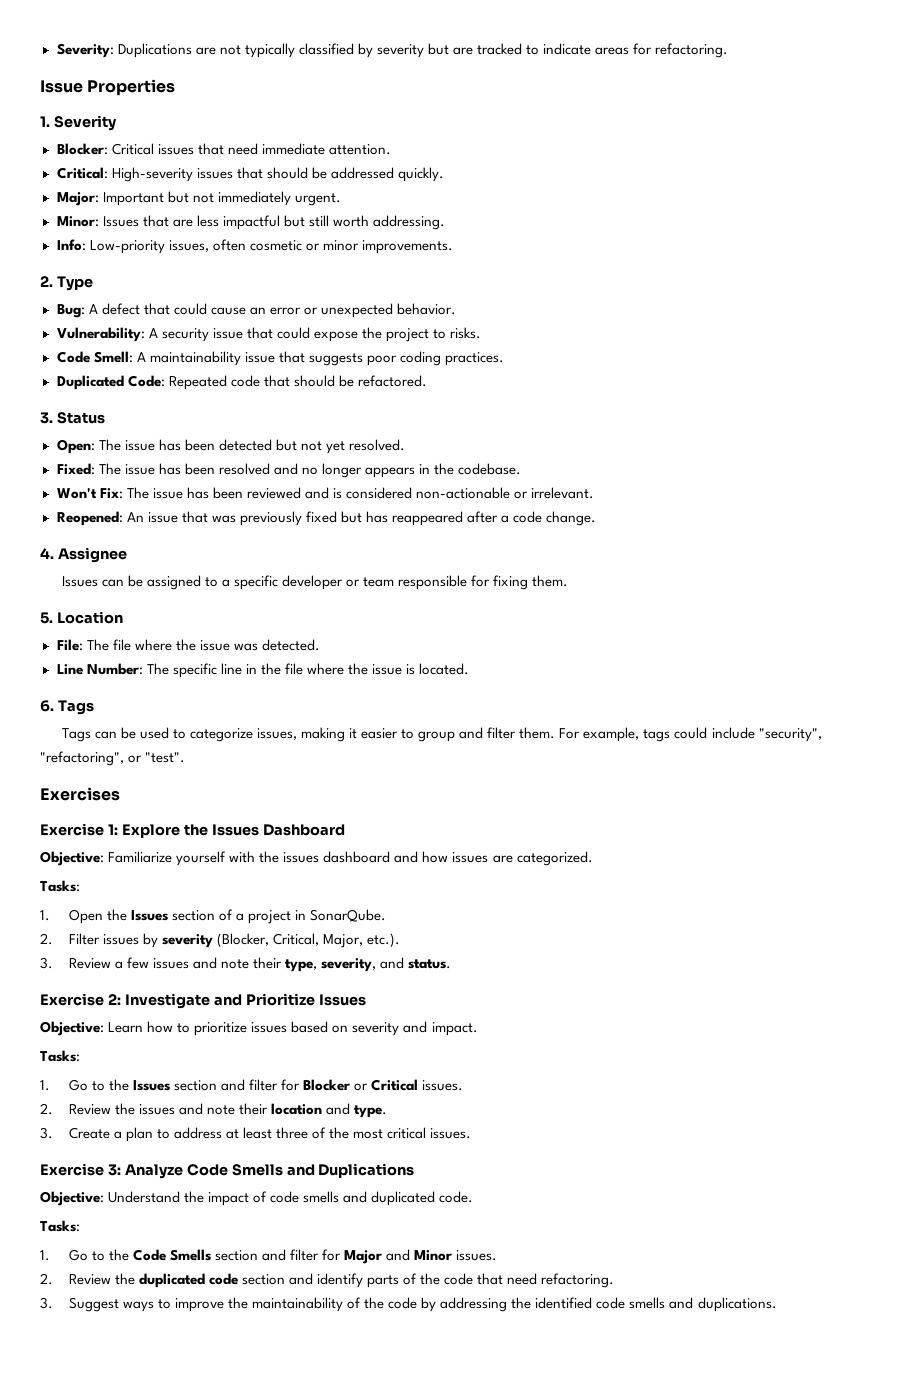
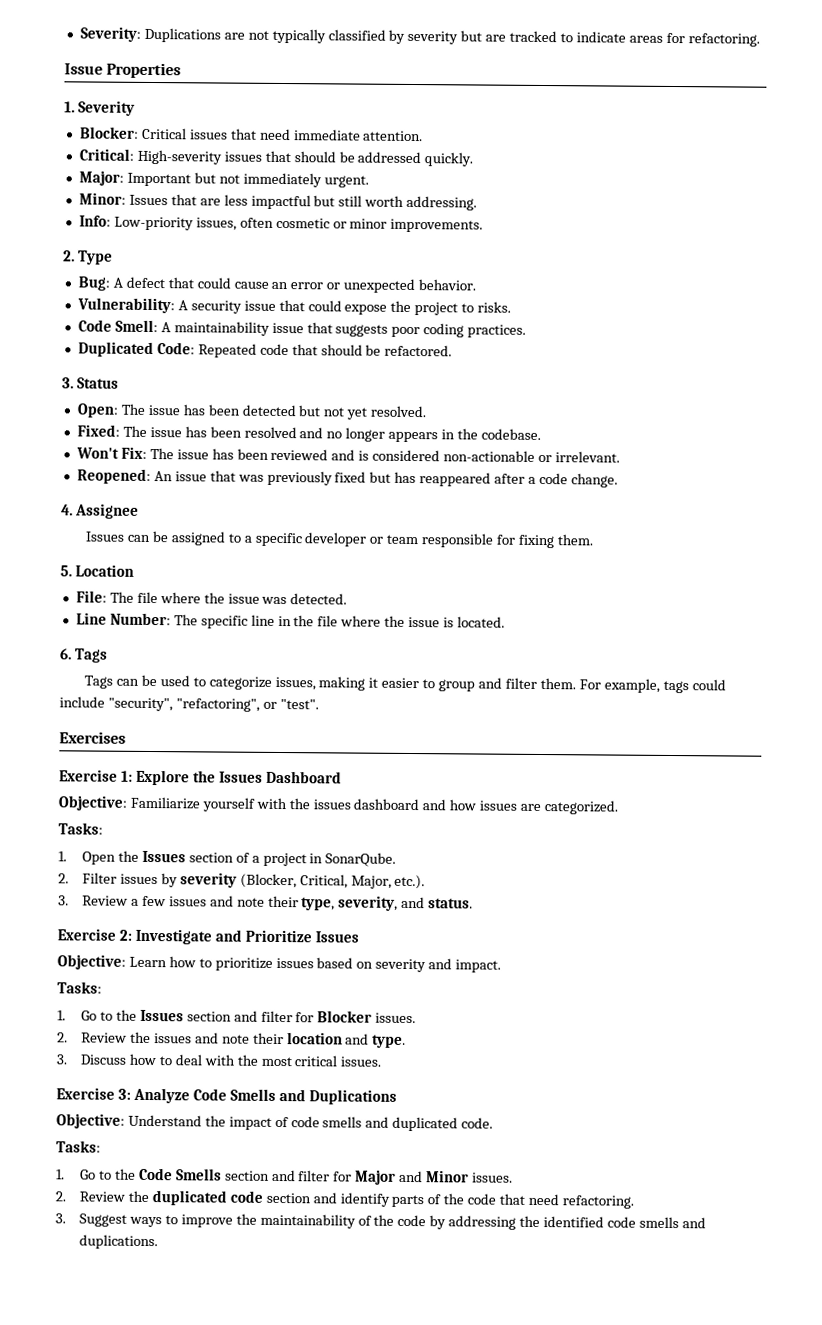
[354,1079,419,1091] or Critical -> (373, 1016) none
[68,1127,327,1142] Create a plan to address at least three of -> [80,1053,235,1066] Discuss how to deal with

